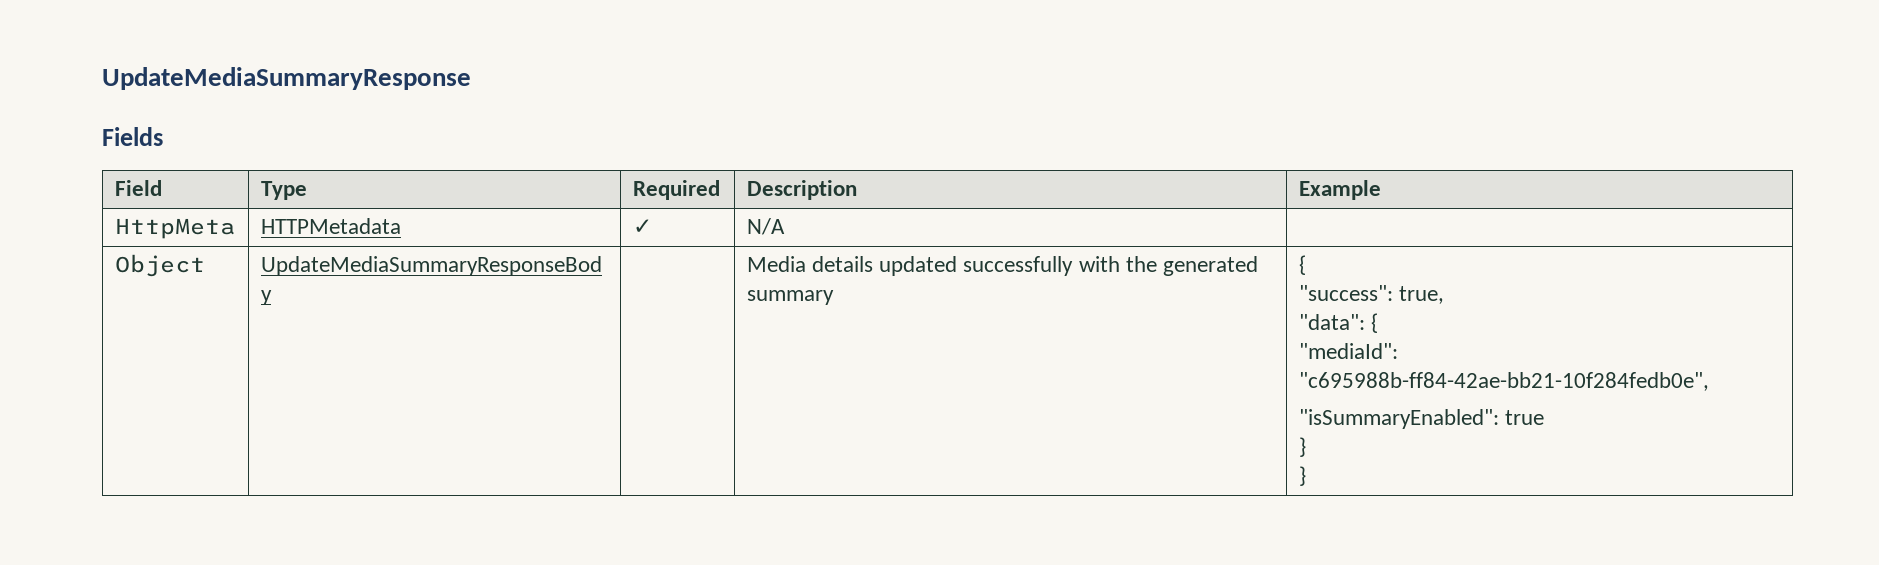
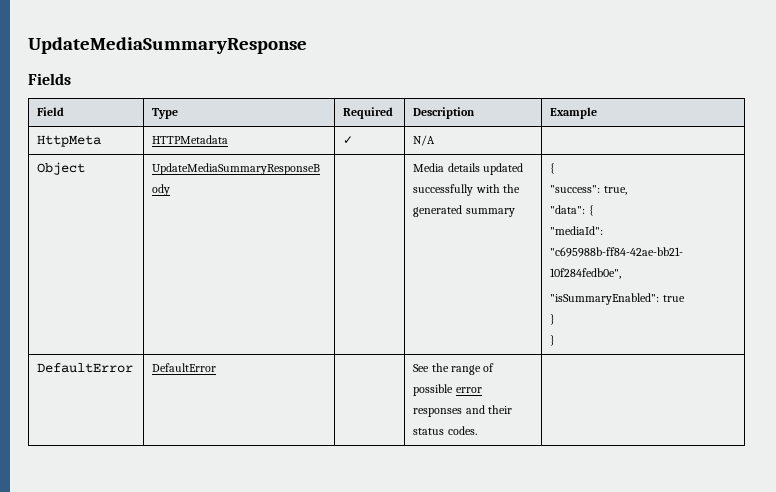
(1306, 476) none -> [37,363,134,373] [152,363,217,372] [413,363,495,375] [413,384,482,396] [413,405,512,417] [413,426,477,435] // DefaultError | DefaultError | | See the range of possible error responses and their status codes. |

